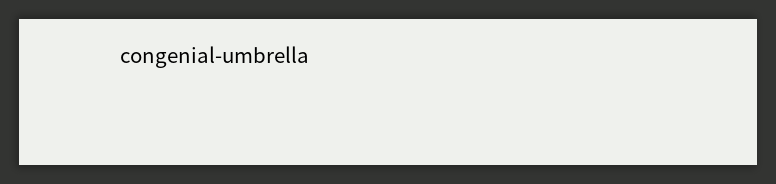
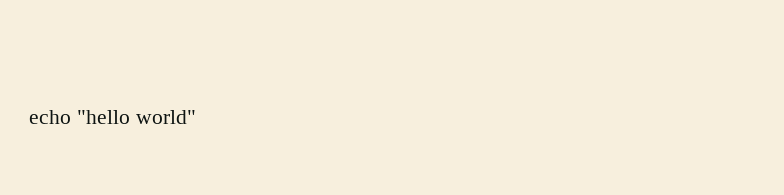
[120,46,309,68] congenial-umbrella -> [29,110,196,124] echo "hello world"

